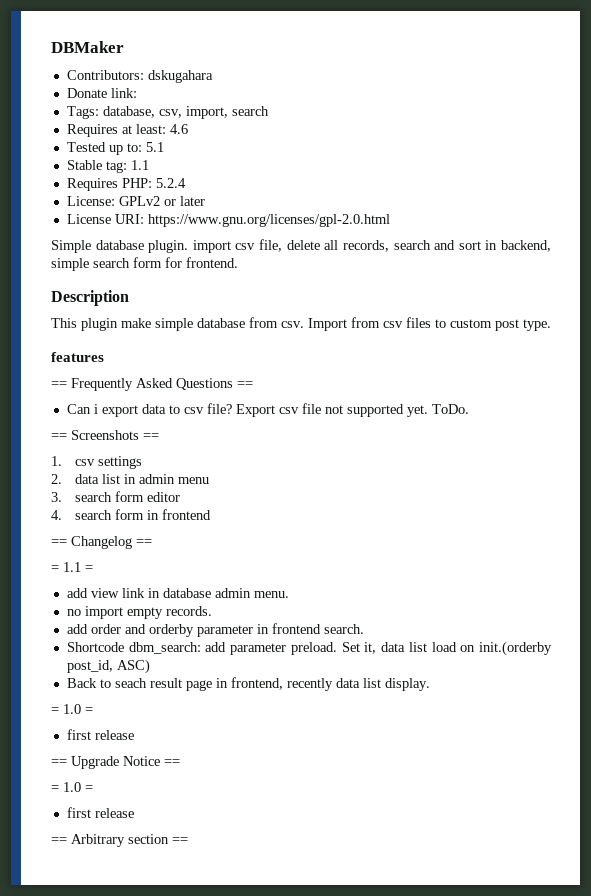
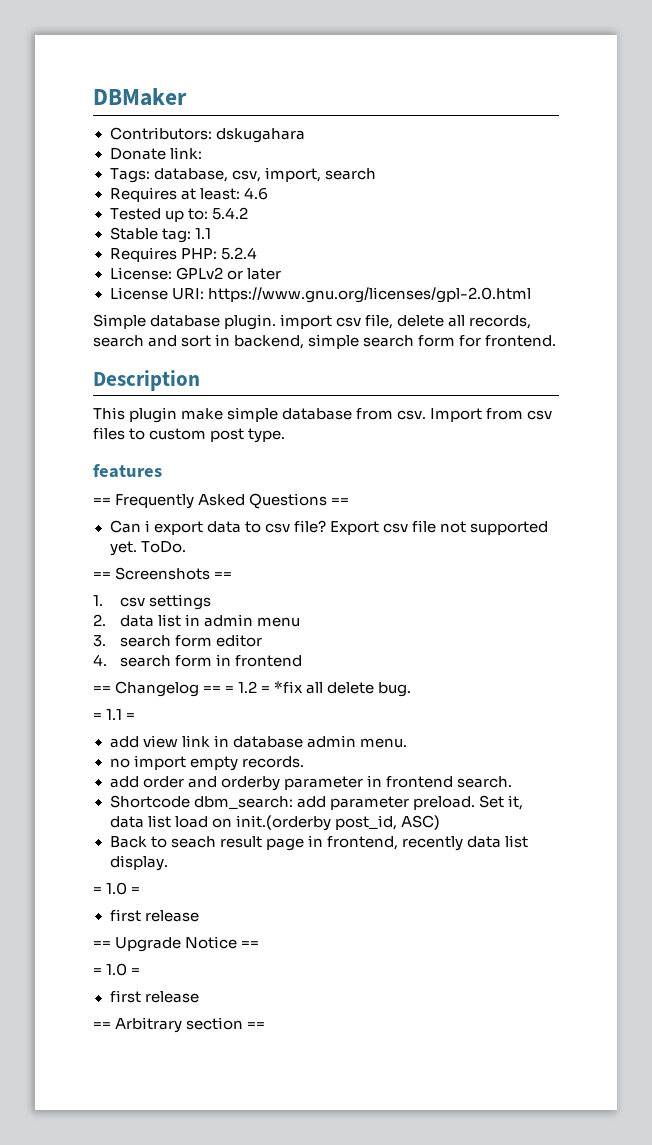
[145,142,164,152] 5.1 -> [211,207,248,220] 5.4.2
(152, 542) none -> [225,681,412,697] = 1.2 = *fix all delete bug.

